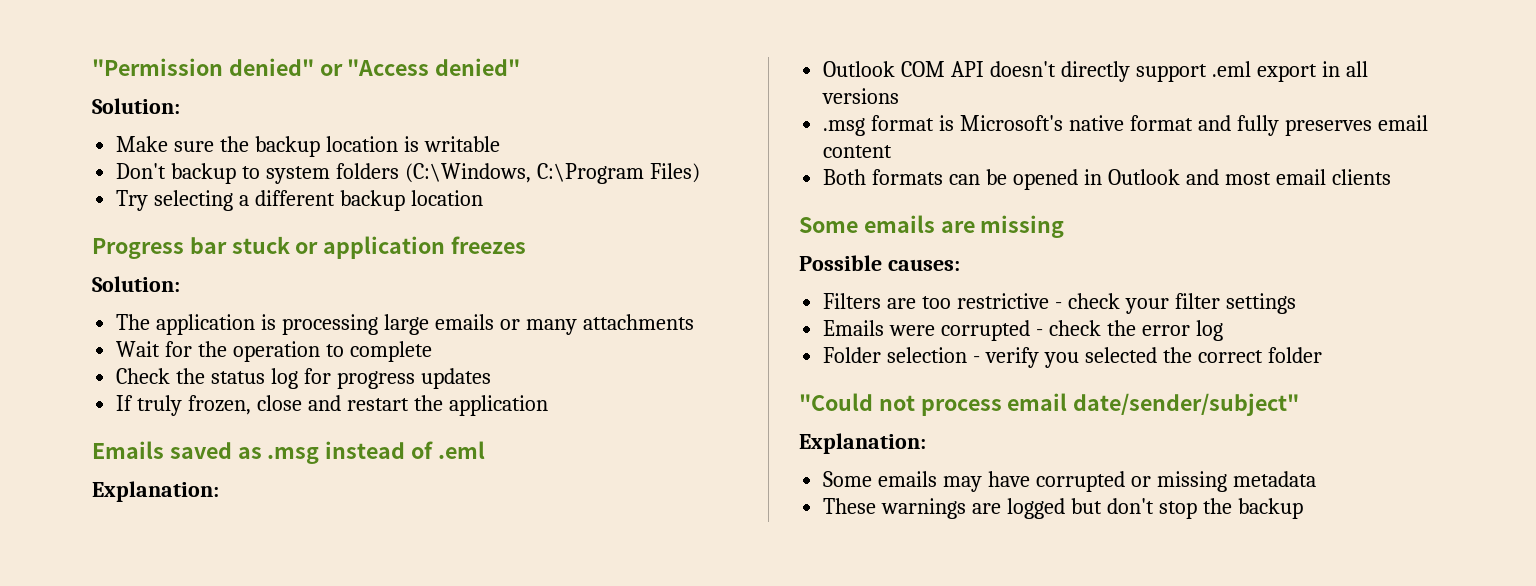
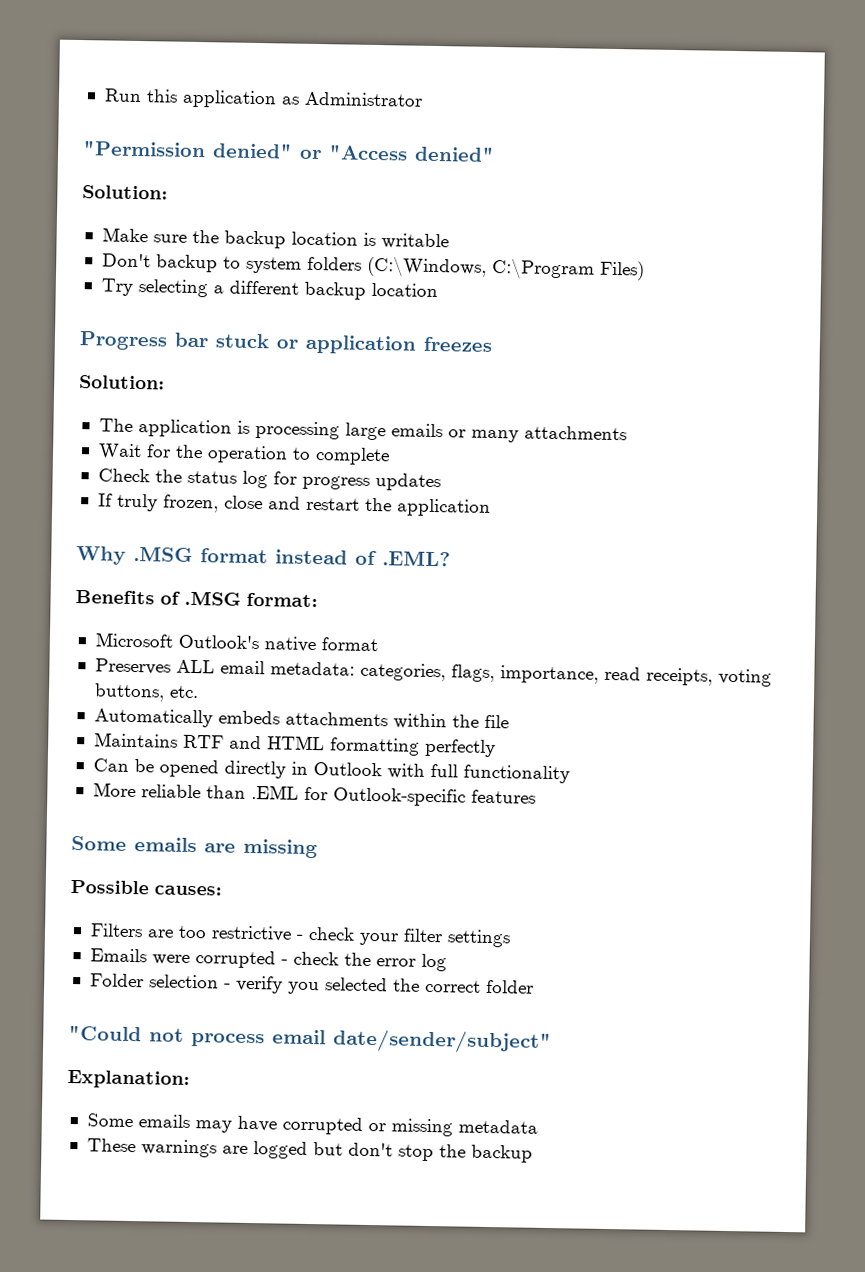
(92, 67) none -> [103,88,423,109] Run this application as Administrator //
[92,441,485,464] [92,481,219,502] [823,61,1368,82] [822,88,900,104] [823,115,1428,136] [823,145,893,158] [823,169,981,185] Emails saved as .msg instead of .eml // Explanation: // Outlook COM API doesn't directly support .eml export in all versions // .msg format is Microsoft's native format and fully preserves email content // Both formats can -> [76,545,451,567] [75,590,318,608] [94,632,378,653] [94,658,772,687] [93,683,199,702] [93,708,509,730] [93,732,496,758] [92,758,129,772] Why .MSG format instead of .EML? // Benefits of .MSG format: // Microsoft Outlook's native format // Preserves ALL email metadata: categories, flags, importance, read receipts, voting buttons, etc. // Automatically embeds attachments within the file // Maintains RTF and HTML formatting perfectly // Can
(1078, 179) none -> [223,760,286,779] directly
[1185,169,1391,185] and most email clients -> [386,763,570,784] [92,782,536,807] with full functionality // More reliable than .EML for Outlook-specific features

